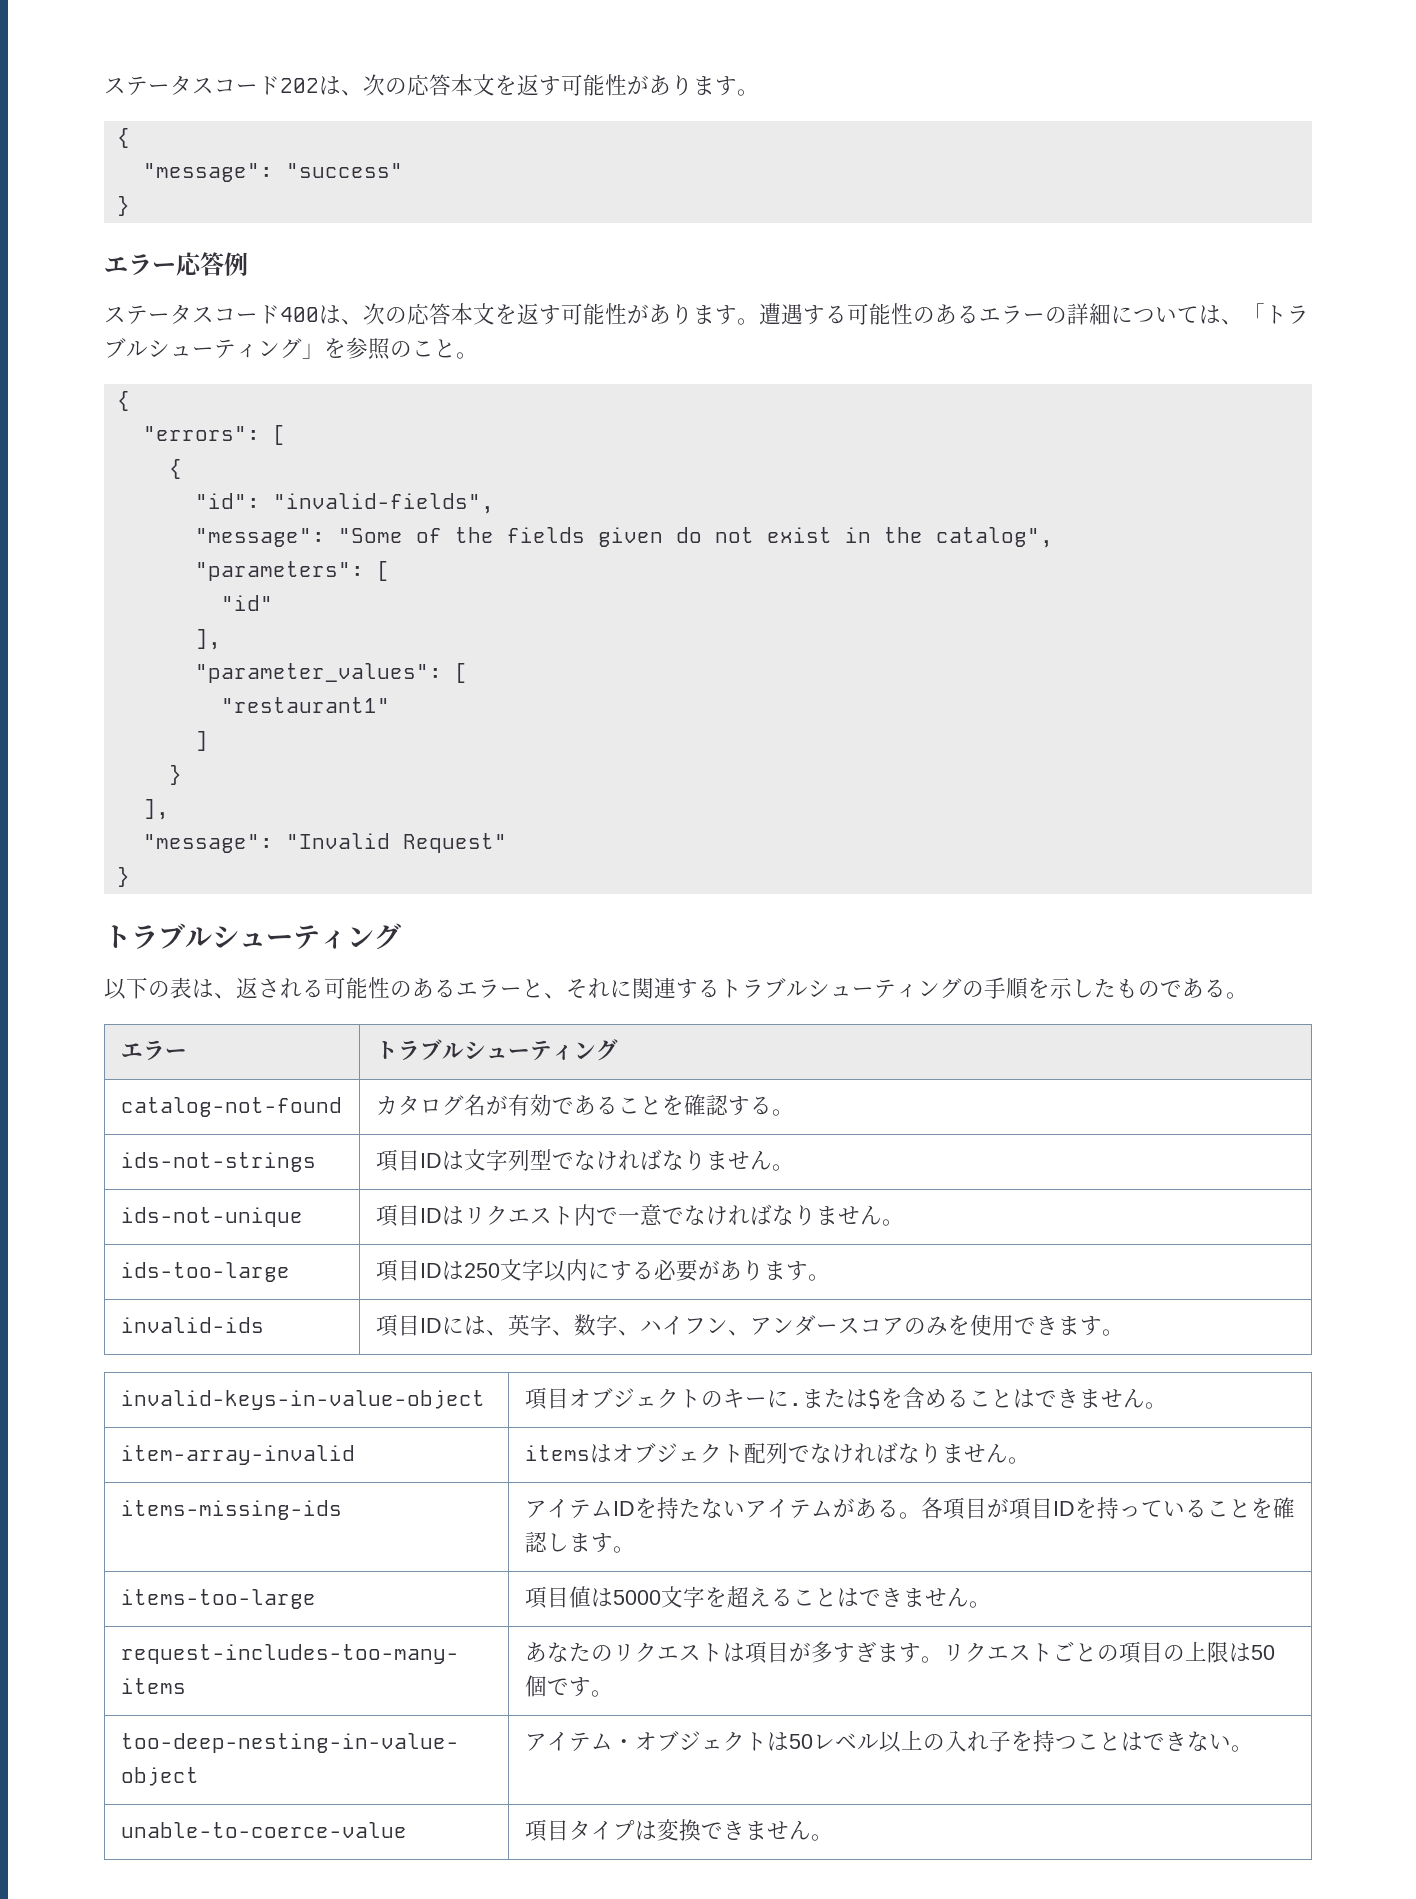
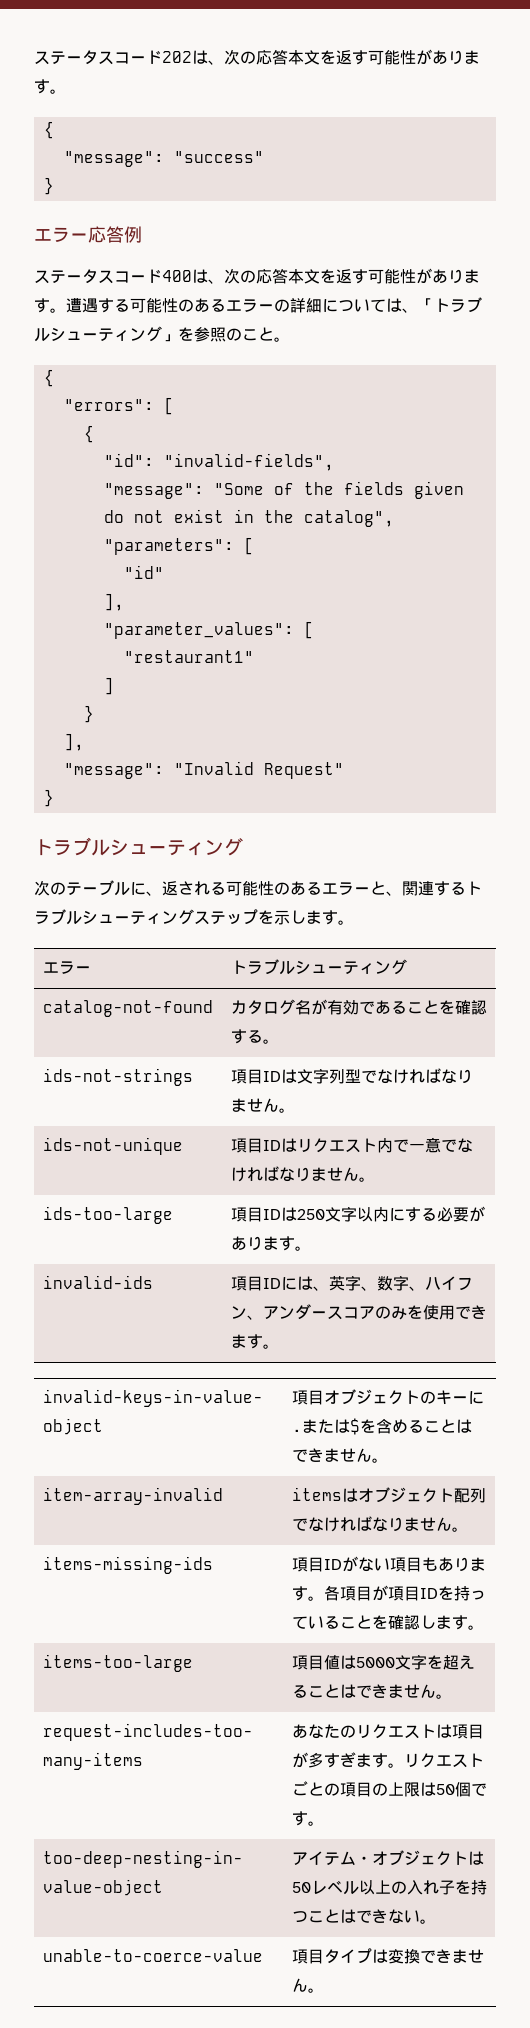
[104,977,214,1000] 以下の表は -> [34,880,146,896] 次のテーブルに
[566,978,632,998] それに -> (402, 893) none
[962,977,1226,1000] の手順を示したものである -> [194,909,338,925] ステップを示します
[524,1497,899,1519] アイテムIDを持たないアイテムがある -> [291,1556,486,1572] [291,1586,308,1601] 項目IDがない項目もあります

